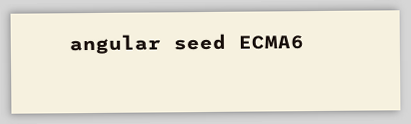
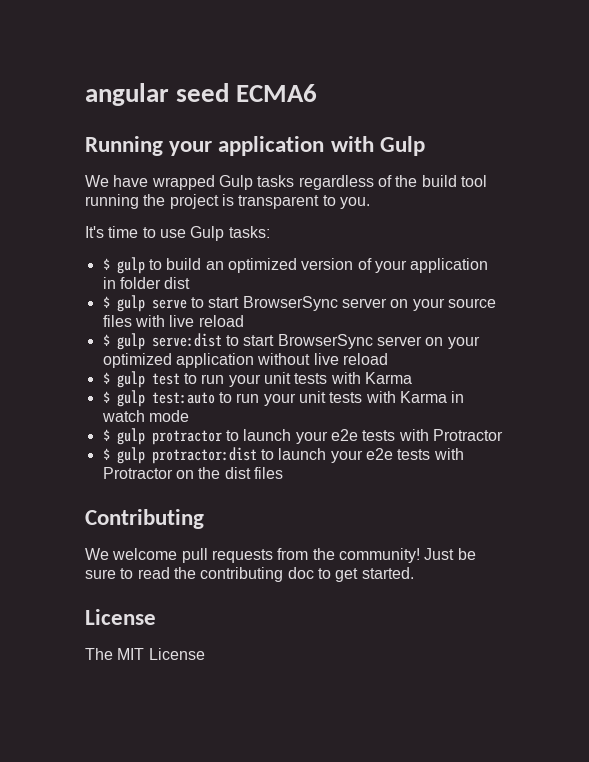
(304, 42) none -> [85,136,425,156] [85,175,487,190] [85,194,370,209] [85,226,270,241] [102,257,489,274] [102,277,191,289] [102,295,496,312] [102,315,244,327] [102,333,480,350] [102,353,388,368] [102,371,412,388] [102,390,465,407] [101,410,189,422] [102,428,503,445] [102,447,464,464] [102,467,283,479] [85,509,204,529] [85,548,476,563] [85,567,414,582] [85,609,156,625] [85,648,205,660] // Running your application with Gulp // We have wrapped Gulp tasks regardless of the build tool running the project is transparent to you. // It's time to use Gulp tasks: // $ gulp to build an optimized version of your application in folder dist // $ gulp serve to start BrowserSync server on your source files with live reload // $ gulp serve:dist to start BrowserSync server on your optimized application without live reload // $ gulp test to run your unit tests with Karma // $ gulp test:auto to run your unit tests with Karma in watch mode // $ gulp protractor to launch your e2e tests with Protractor // $ gulp protractor:dist to launch your e2e tests with Protractor on the dist files // Contributing // We welcome pull requests from the community! Just be sure to read the contributing doc to get started. // License // The MIT License

